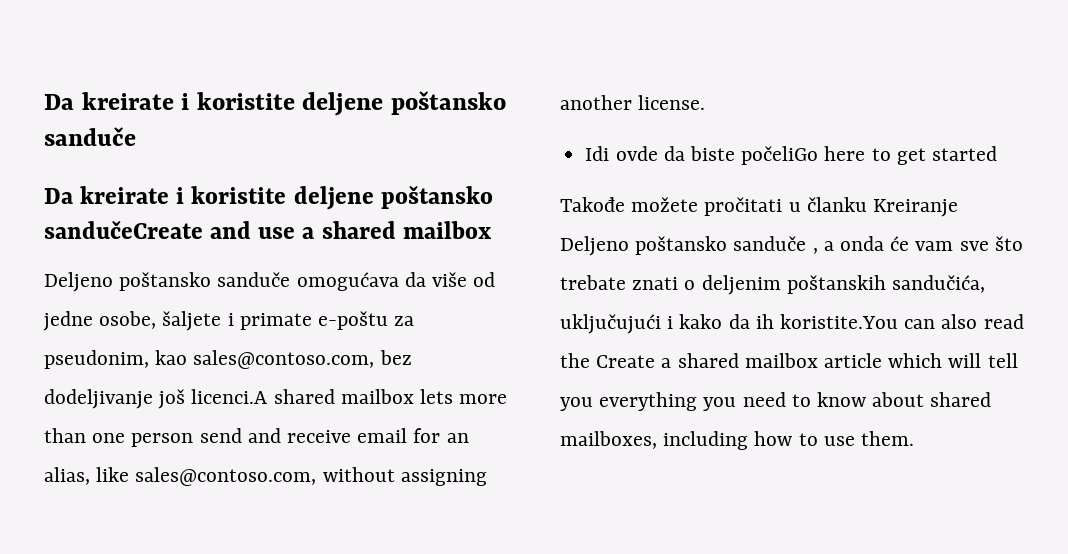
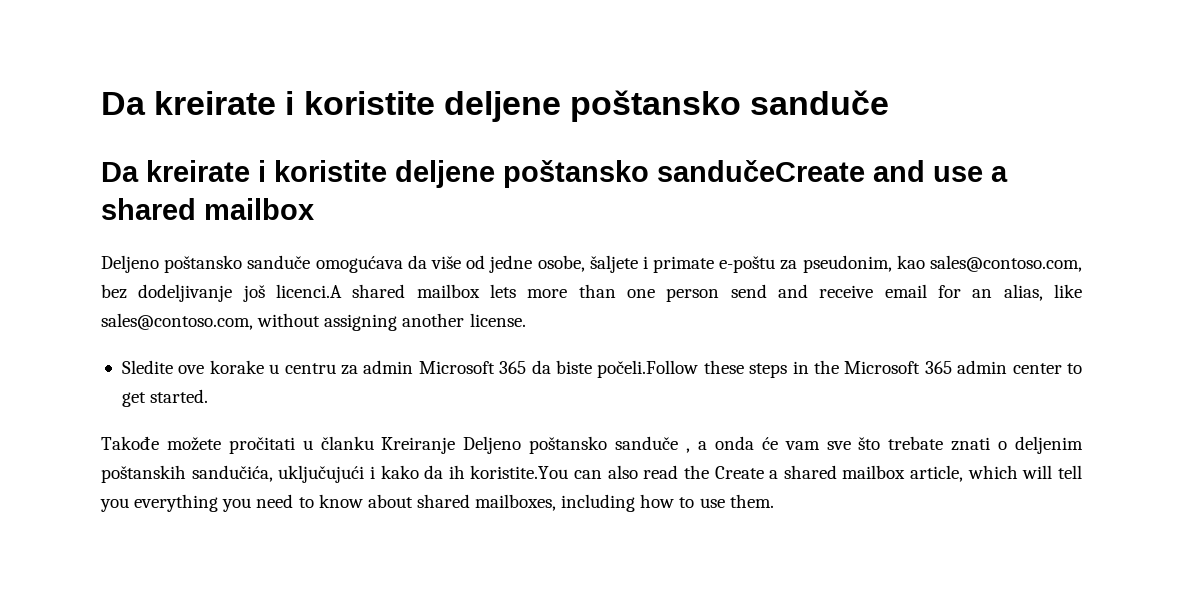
[585,146,866,165] Idi ovde da biste počeliGo here -> [121,360,1062,378] Sledite ove korake u centru za admin Microsoft 365 da biste počeli.Follow these steps in the Microsoft 365 admin center
[931,146,997,161] started -> [150,389,209,403] started.
[824,353,883,368] article -> [910,465,964,482] article,

